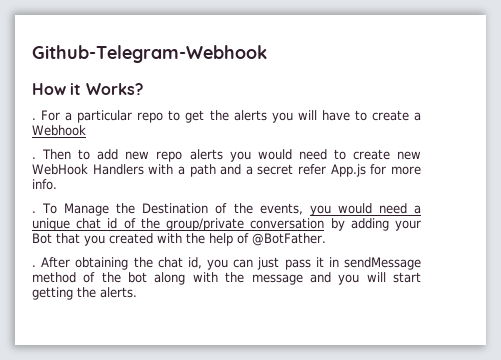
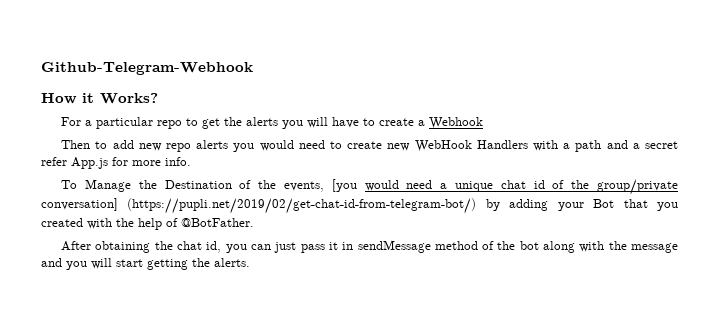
[32,118,36,120] . -> (158, 98) none
[32,157,36,159] . -> (484, 123) none
[32,211,36,213] . -> (191, 161) none
[309,205,331,216] you -> [331,179,357,192] [you
[250,218,325,229] conversation -> [41,198,477,214] conversation] (https://pupli.net/2019/02/get-chat-id-from-telegram-bot/)
[32,265,36,267] . -> (254, 222) none

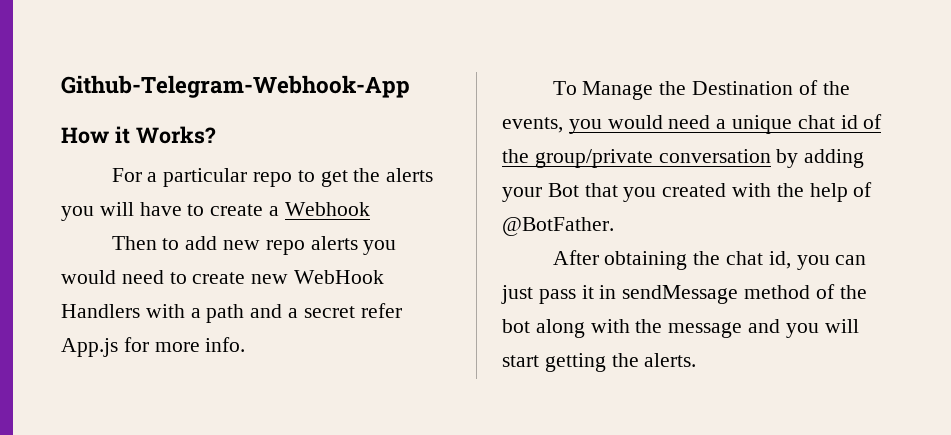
[41,62,253,75] Github-Telegram-Webhook -> [61,75,410,98] Github-Telegram-Webhook-App
[331,179,357,192] [you -> [568,119,602,134] you
[41,198,477,214] conversation] (https://pupli.net/2019/02/get-chat-id-from-telegram-bot/) -> [658,149,771,163] conversation

